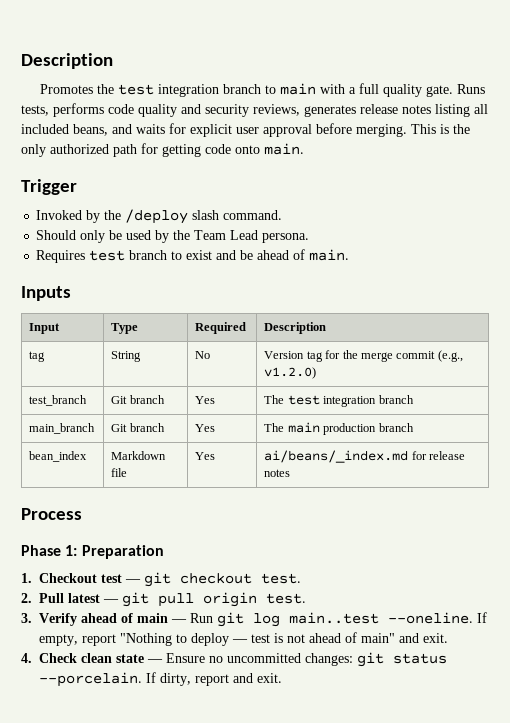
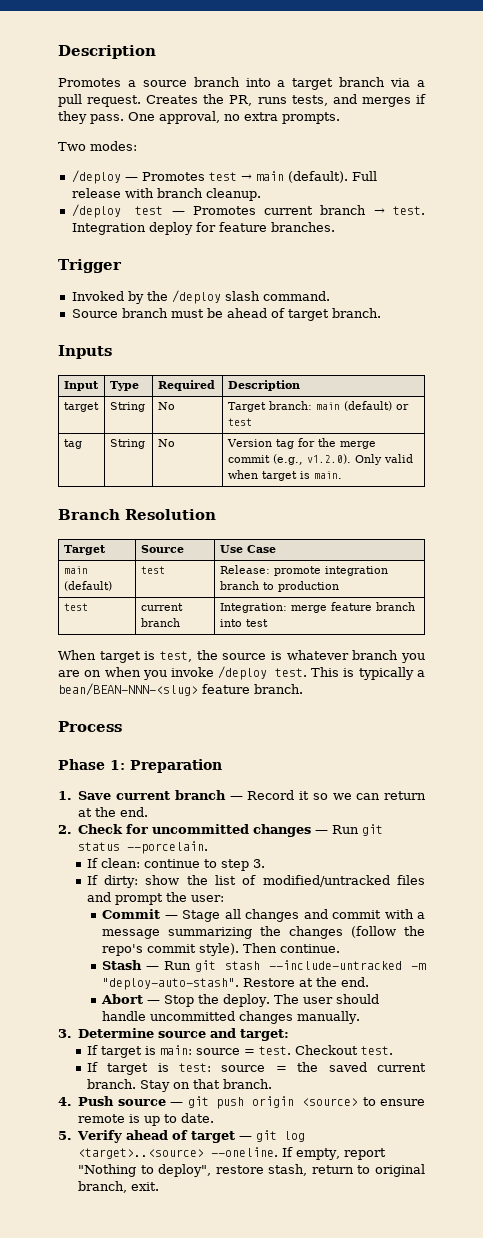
[97,83,486,97] [21,103,488,117] [21,123,470,137] [21,143,304,157] the test integration branch to main with a full quality gate. Runs tests, performs code quality and security reviews, generates release notes listing all included beans, and waits for explicit user approval before merging. This is the only authorized path for getting code onto main. -> [127,77,426,90] [58,94,426,107] [58,111,340,124] [58,141,137,151] [71,170,377,184] [71,188,261,201] [71,204,425,218] [71,222,335,235] a source branch into a target branch via a pull request. Creates the PR, runs tests, and merges if they pass. One approval, no extra prompts. // Two modes: // /deploy — Promotes test → main (default). Full release with branch cleanup. // /deploy test — Promotes current branch → test. Integration deploy for feature branches.
[36,230,310,243] [36,250,237,263] Should only be used by the Team Lead persona. // Requires test branch to exist and -> [71,308,204,318] Source branch must
[309,249,350,261] main. -> [287,308,381,321] target branch.
(327, 328) none -> [63,402,99,412] [109,402,145,412] [157,402,175,410] [227,401,409,412] [227,418,252,426] // target | String | No | Target branch: main (default) or test
[264,367,317,379] [29,395,88,406] [111,395,165,404] [195,396,216,404] [264,395,414,407] [29,423,96,434] [111,423,165,432] [195,424,216,432] [264,422,414,435] [29,451,88,462] [111,451,167,460] [111,468,128,477] [195,452,216,460] [264,450,466,463] [264,469,291,477] v1.2.0) // test_branch | Git branch | Yes | The test integration branch // main_branch | Git branch | Yes | The main production branch // bean_index | Markdown file | Yes | ai/beans/_index.md for release notes -> [306,454,413,465] [227,470,342,481] [58,509,216,520] [63,545,106,555] [140,545,184,553] [219,545,276,553] [63,566,88,574] [63,581,112,591] [140,566,165,574] [219,565,388,576] [219,581,339,592] [63,603,88,611] [140,603,183,611] [140,618,180,627] [219,602,415,613] [219,619,268,627] [58,650,425,663] [58,666,425,680] [58,683,303,696] v1.2.0). Only valid when target is main. // Branch Resolution // Target | Source | Use Case // main (default) | test | Release: promote integration branch to production // test | current branch | Integration: merge feature branch into test // When target is test, the source is whatever branch you are on when you invoke /deploy test. This is typically a bean/BEAN-NNN-<slug> feature branch.
[39,572,301,587] [21,592,306,607] [21,613,213,626] Checkout test — git checkout test. // 2. Pull latest — git pull origin test. // 3. Verify ahead of main — Run -> [78,790,426,800] [78,807,149,817] [58,824,384,837] [78,841,209,854] [86,858,265,871] [86,875,425,888] [86,892,224,905] [101,909,425,922] [101,926,425,939] [101,943,340,956] [101,960,426,972] [101,977,369,990] [100,994,379,1007] [101,1011,360,1024] [58,1028,290,1041] [86,1045,393,1058] [86,1062,427,1075] [86,1079,272,1092] [58,1096,425,1109] [78,1113,215,1126] [58,1130,253,1143] Save current branch — Record it so we can return at the end. // 2. Check for uncommitted changes — Run git status --porcelain. // If clean: continue to step 3. // If dirty: show the list of modified/untracked files and prompt the user: // Commit — Stage all changes and commit with a message summarizing the changes (follow the repo's commit style). Then continue. // Stash — Run git stash --include-untracked -m "deploy-auto-stash". Restore at the end. // Abort — Stop the deploy. The user should handle uncommitted changes manually. // 3. Determine source and target: // If target is main: source = test. Checkout test. // If target is test: source = the saved current branch. Stay on that branch. // 4. Push source — git push origin <source> to ensure remote is up to date. // 5. Verify ahead of target —
[289,612,379,624] main..test -> [78,1148,205,1159] <target>..<source>
[191,632,448,646] [21,652,447,667] [39,672,253,687] deploy — test is not ahead of main" and exit. // 4. Check clean state — Ensure no uncommitted changes: git status --porcelain. If dirty, report and -> [158,1164,425,1177] [78,1181,128,1193] deploy", restore stash, return to original branch,

